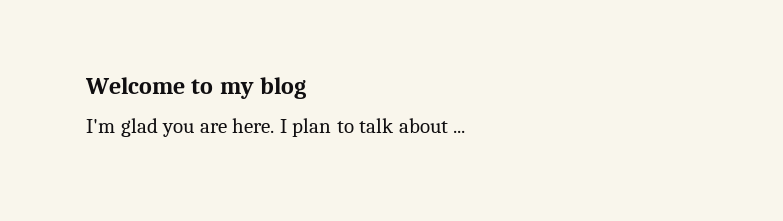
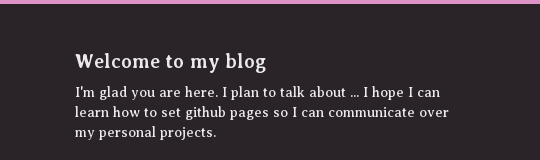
(466, 131) none -> [363,86,440,100] [75,106,449,120] [75,126,216,140] I hope I can learn how to set github pages so I can communicate over my personal projects.

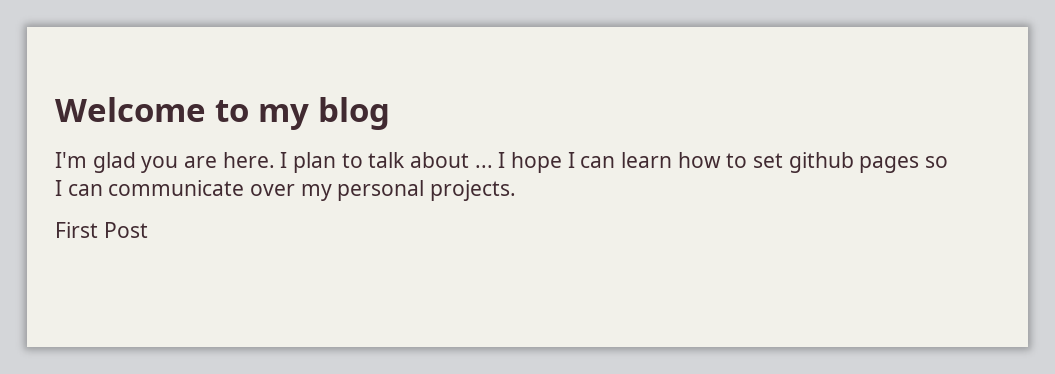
(216, 133) none -> [55,222,148,238] // First Post

